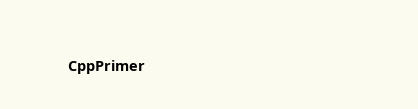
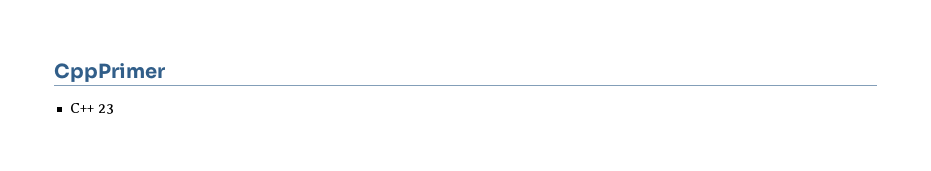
(145, 67) none -> [69,103,114,114] // C++ 23

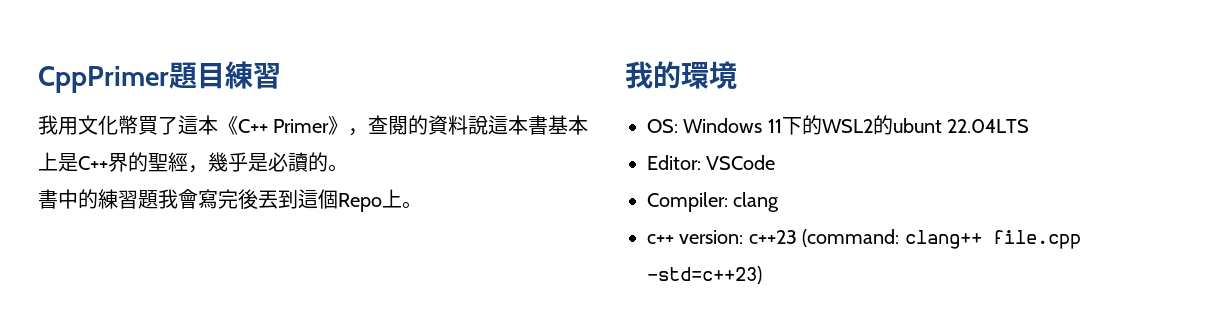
[69,103,114,114] // C++ 23 -> [169,61,281,89] [38,115,589,136] [38,152,348,173] [38,189,422,212] [625,61,737,89] [647,115,1030,135] [647,155,776,170] [647,192,780,212] [647,229,1081,249] [647,266,762,284] 題目練習 // 我用文化幣買了這本《C++ Primer》，查閱的資料說這本書基本上是C++界的聖經，幾乎是必讀的。 // 書中的練習題我會寫完後丟到這個Repo上。 // 我的環境 // OS: Windows 11下的WSL2的ubunt 22.04LTS // Editor: VSCode // Compiler: clang // c++ version: c++23 (command: clang++ file.cpp -std=c++23)

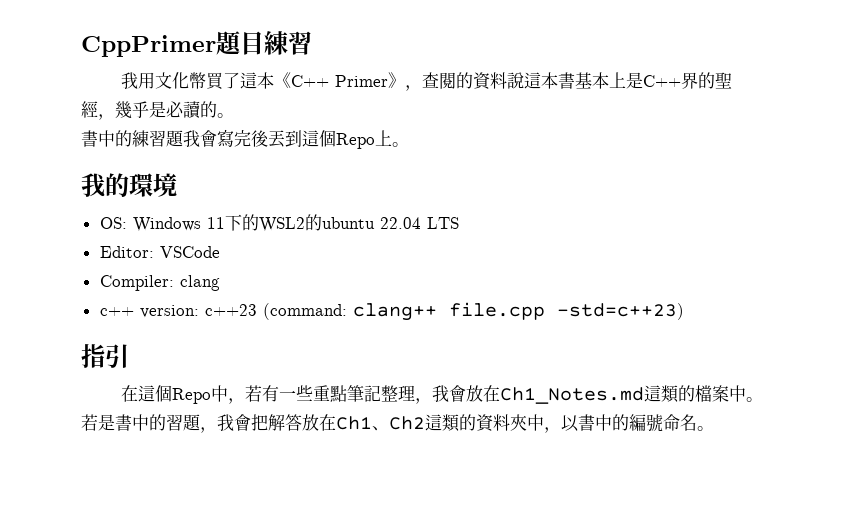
[892,118,1030,133] ubunt 22.04LTS -> [321,217,459,229] ubuntu 22.04 LTS
(762, 275) none -> [81,344,129,368] [121,385,764,404] [81,414,714,433] // 指引 // 在這個Repo中，若有一些重點筆記整理，我會放在Ch1_Notes.md這類的檔案中。若是書中的習題，我會把解答放在Ch1、Ch2這類的資料夾中，以書中的編號命名。

